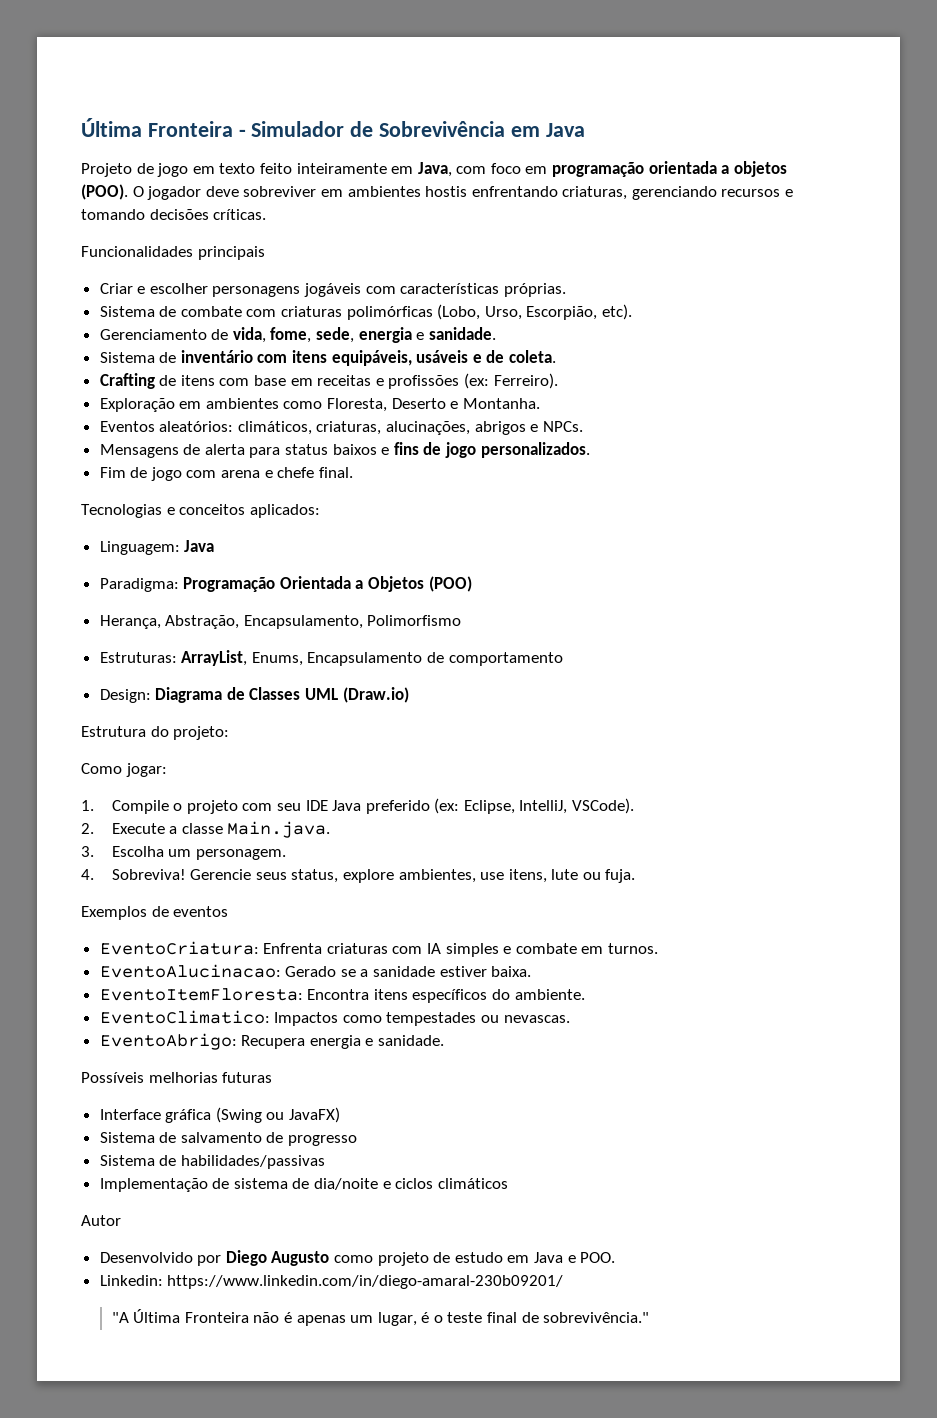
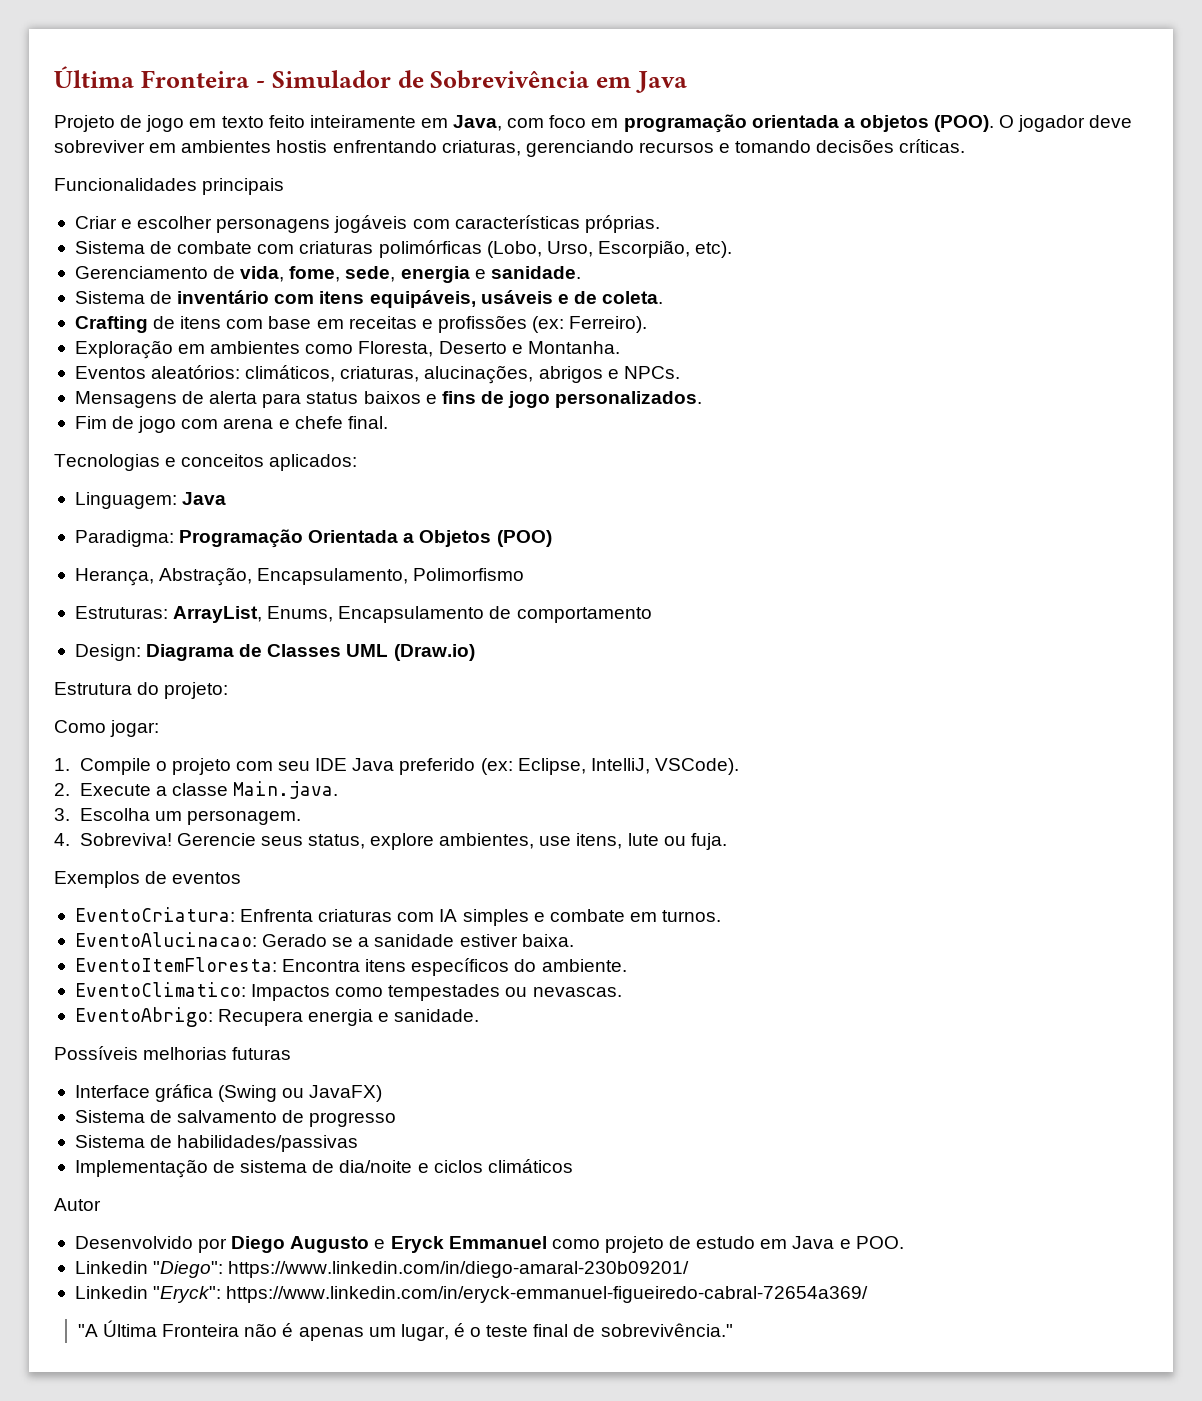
(330, 1258) none -> [374,1236,547,1253] e Eryck Emmanuel
[99,1275,163,1286] Linkedin: -> [74,1261,224,1278] Linkedin "Diego":
(564, 1282) none -> [74,1286,869,1303] // Linkedin "Eryck": https://www.linkedin.com/in/eryck-emmanuel-figueiredo-cabral-72654a369/

